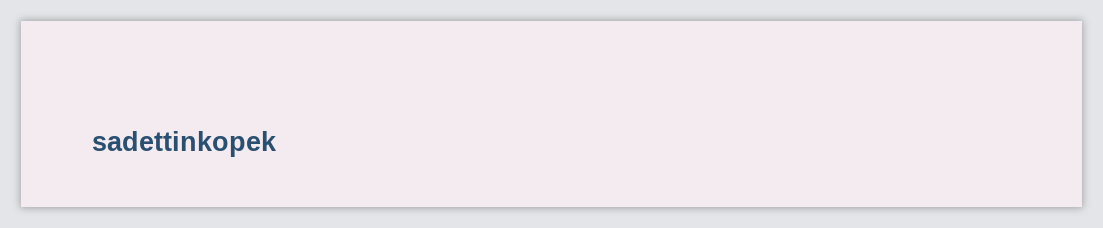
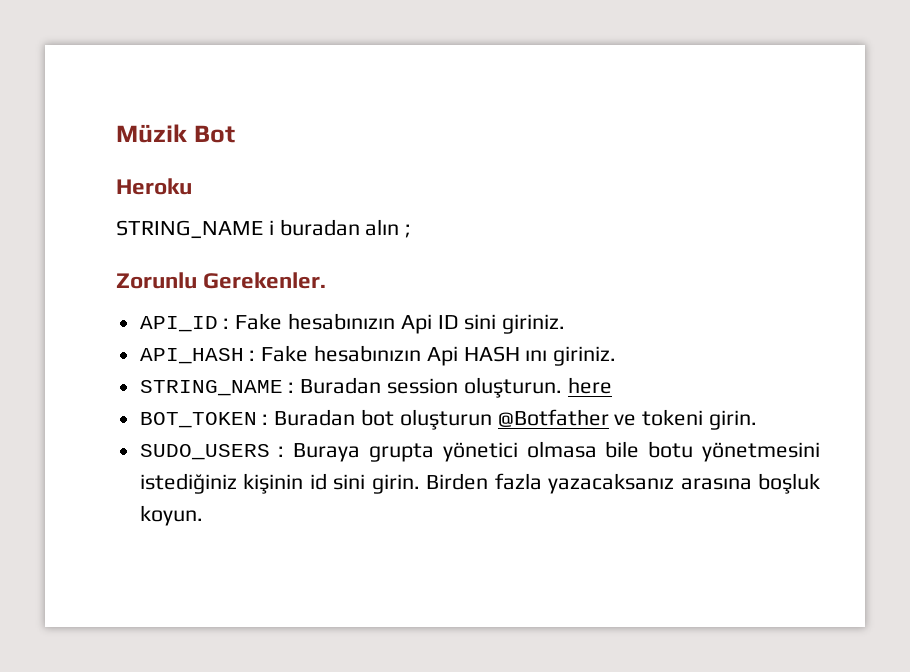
[92,131,277,157] sadettinkopek -> [116,124,235,143] [116,178,192,195] [116,219,412,239] [116,272,327,289] [139,313,566,334] [139,345,617,366] [139,377,612,398] [139,409,758,430] [139,441,820,462] [139,473,821,494] [139,505,203,526] Müzik Bot // Heroku // STRING_NAME i buradan alın ; // Zorunlu Gerekenler. // API_ID : Fake hesabınızın Api ID sini giriniz. // API_HASH : Fake hesabınızın Api HASH ını giriniz. // STRING_NAME : Buradan session oluşturun. here // BOT_TOKEN : Buradan bot oluşturun @Botfather ve tokeni girin. // SUDO_USERS : Buraya grupta yönetici olmasa bile botu yönetmesini istediğiniz kişinin id sini girin. Birden fazla yazacaksanız arasına boşluk koyun.

